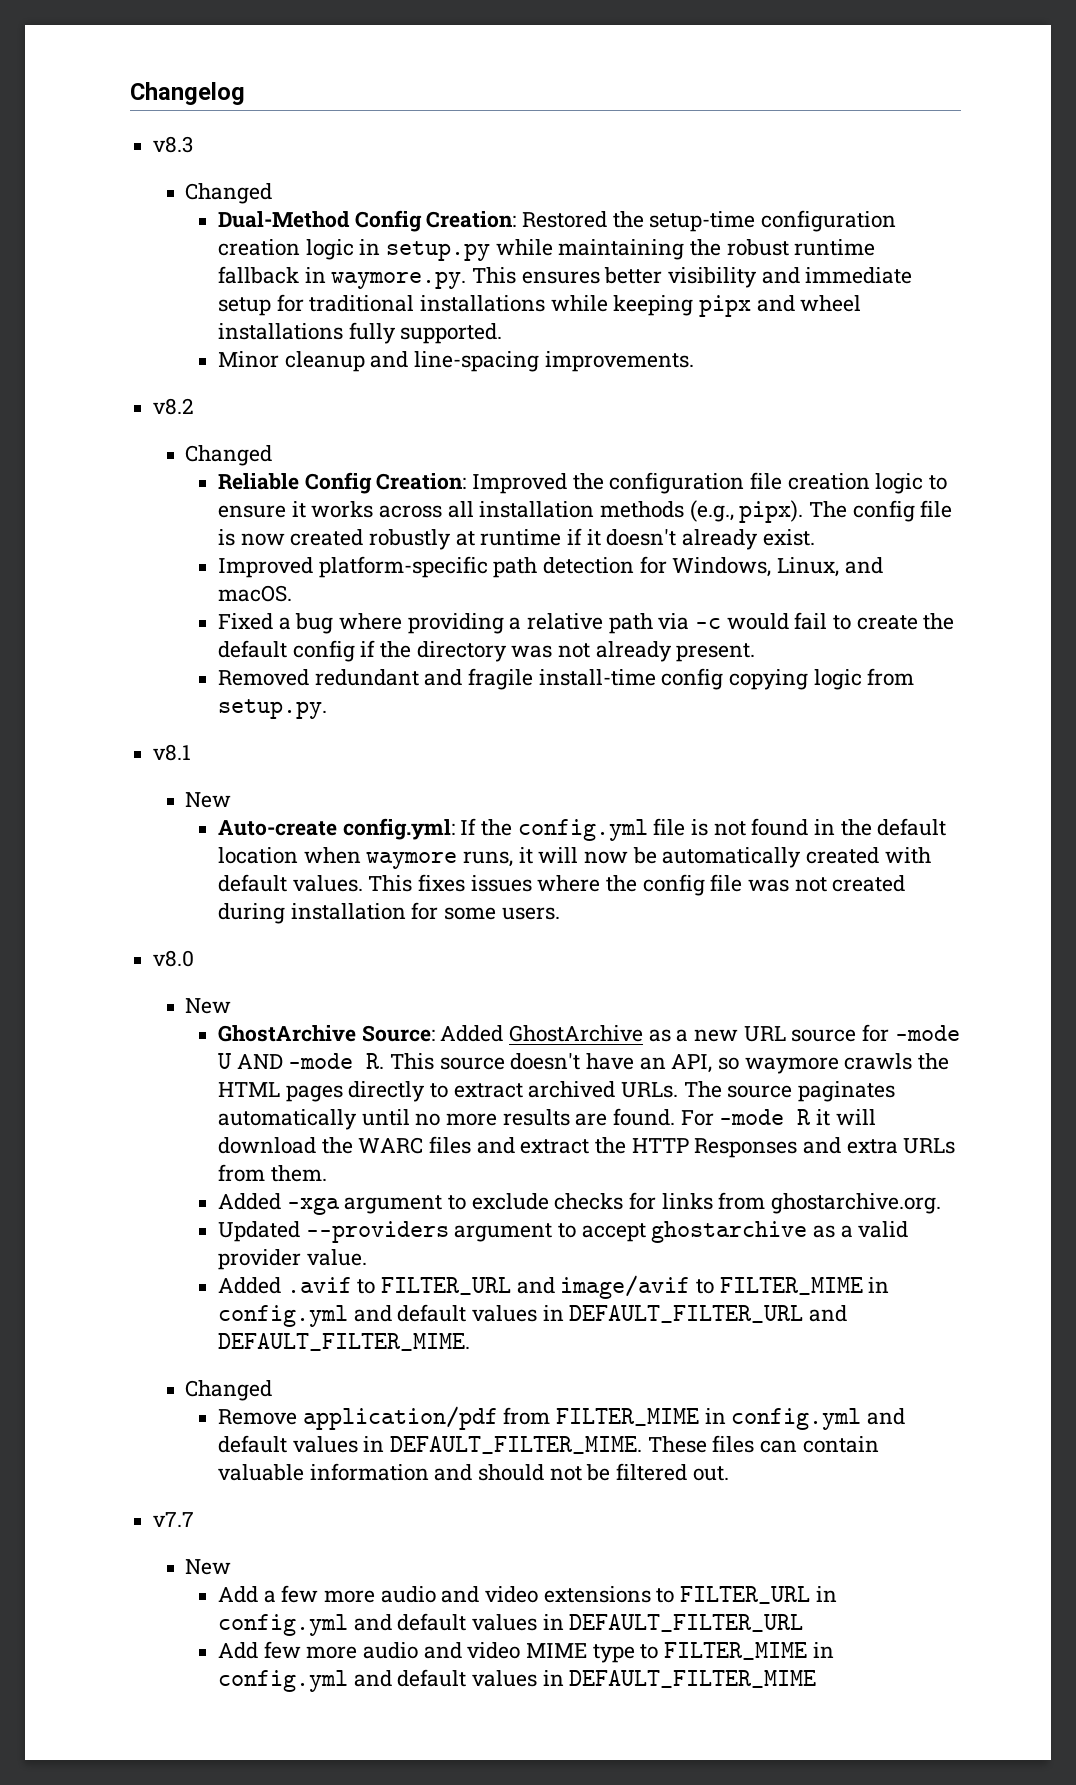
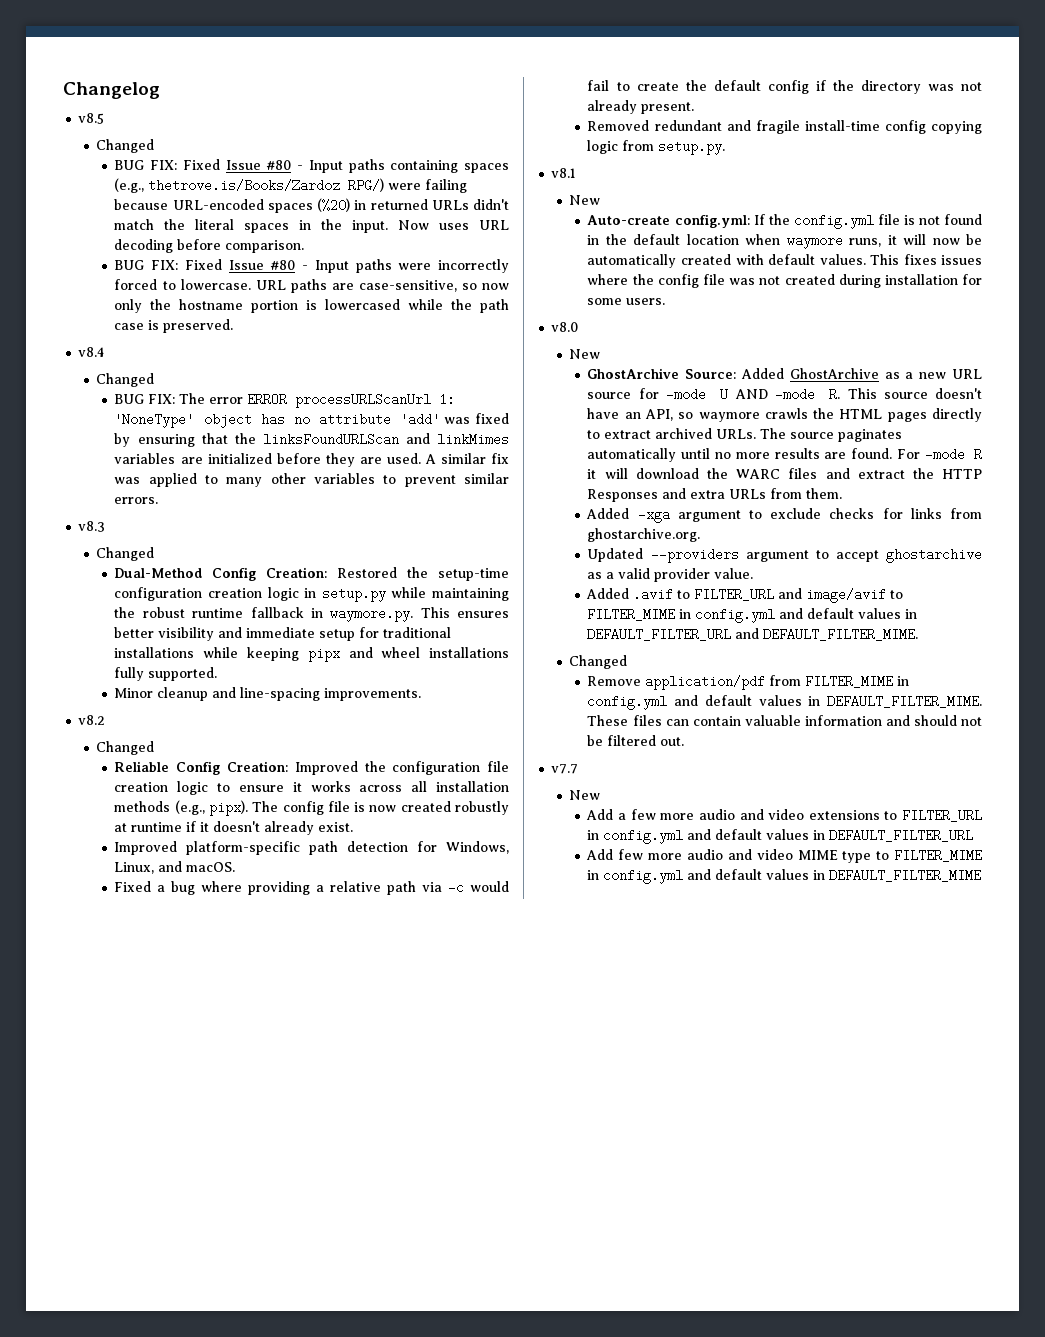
(245, 93) none -> [78,113,105,124] [96,139,155,153] [114,159,510,173] [114,178,468,193] [114,198,509,213] [114,219,510,233] [114,239,305,253] [114,259,510,273] [114,279,509,293] [114,299,509,313] [114,319,234,333] [78,347,105,357] [96,373,155,387] [114,393,456,408] [114,413,509,428] [114,433,509,447] [114,453,509,467] [114,473,509,487] [114,497,159,504] // v8.5 // Changed // BUG FIX: Fixed Issue #80 - Input paths containing spaces (e.g., thetrove.is/Books/Zardoz RPG/) were failing because URL-encoded spaces (%20) in returned URLs didn't match the literal spaces in the input. Now uses URL decoding before comparison. // BUG FIX: Fixed Issue #80 - Input paths were incorrectly forced to lowercase. URL paths are case-sensitive, so now only the hostname portion is lowercased while the path case is preserved. // v8.4 // Changed // BUG FIX: The error ERROR processURLScanUrl 1: 'NoneType' object has no attribute 'add' was fixed by ensuring that the linksFoundURLScan and linkMimes variables are initialized before they are used. A similar fix was applied to many other variables to prevent similar errors.

